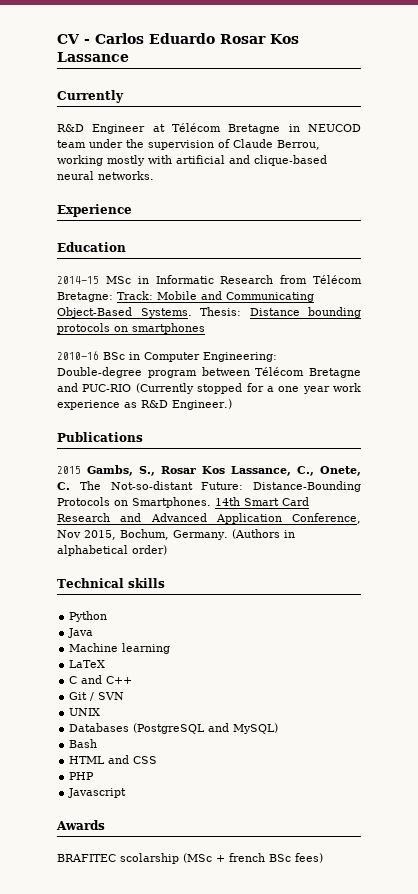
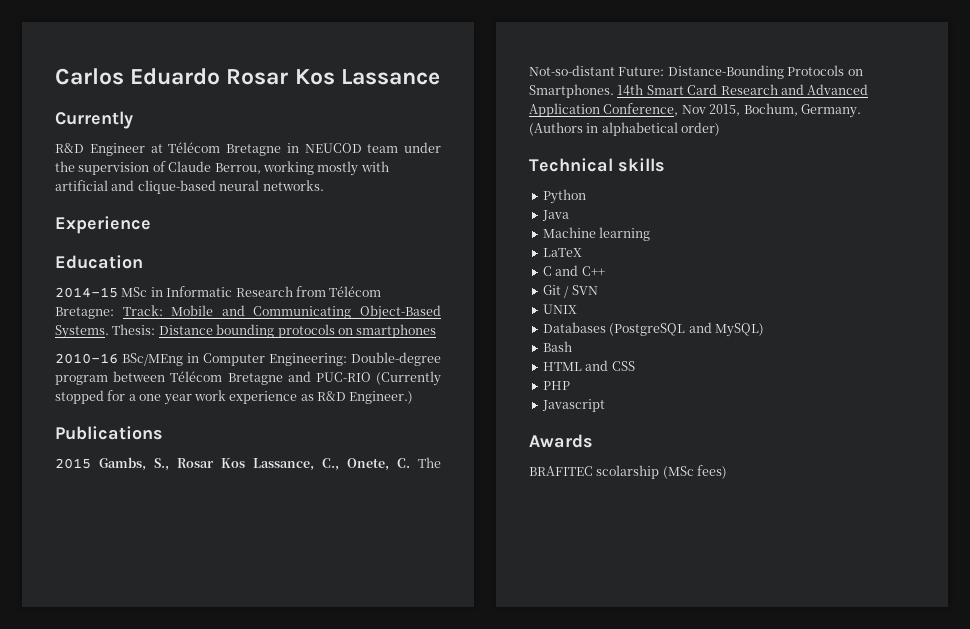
[57,34,90,44] CV - -> (55, 76) none
[103,352,125,360] BSc -> [122,353,183,366] BSc/MEng
[216,853,291,862] + french BSc -> (694, 472) none

